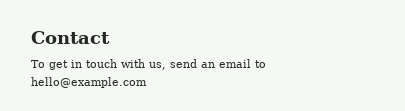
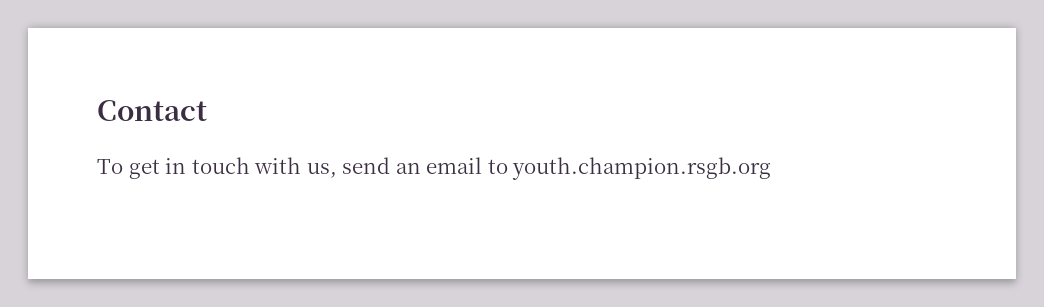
[31,77,147,88] hello@example.com -> [512,157,772,180] youth.champion.rsgb.org

